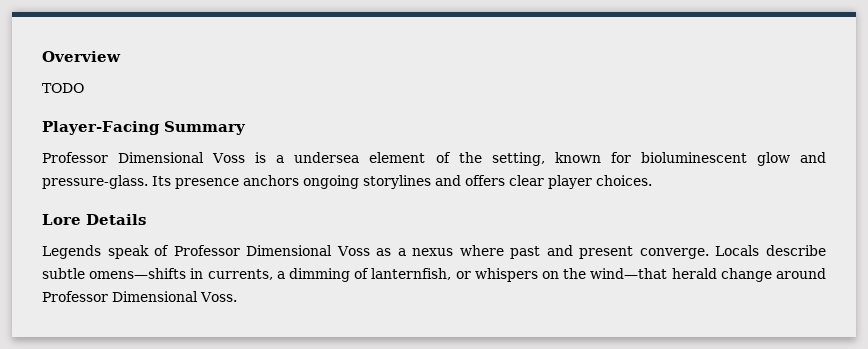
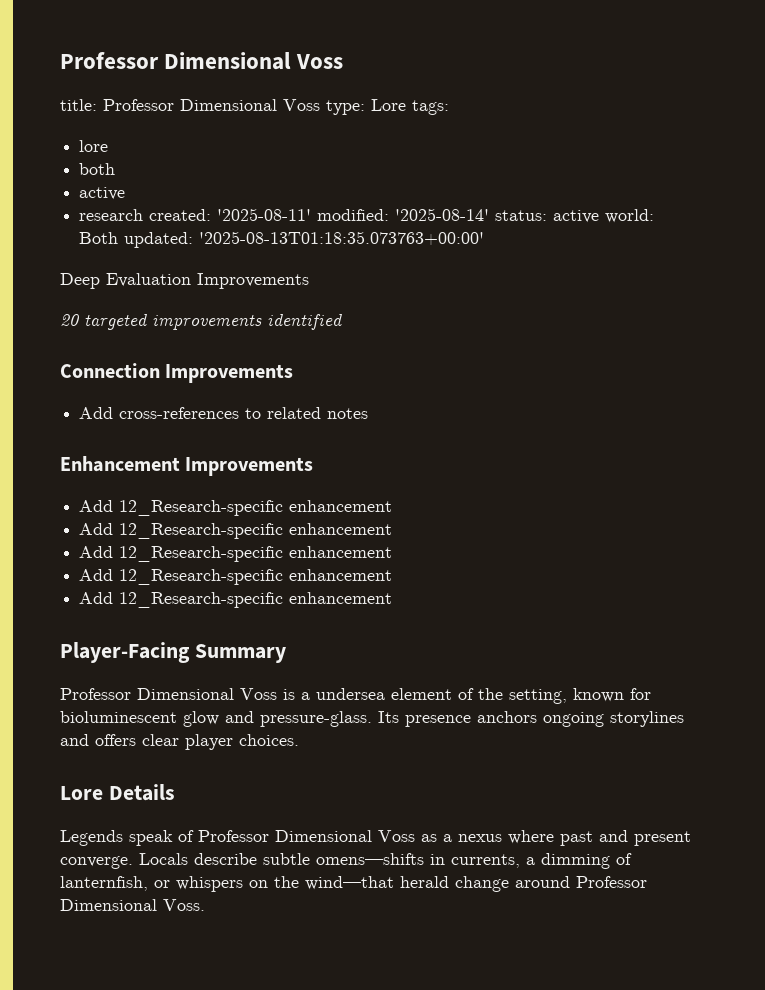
[42,51,121,62] [42,83,84,93] Overview // TODO -> [60,52,344,70] [60,99,449,115] [79,140,109,152] [79,163,116,175] [79,187,126,200] [79,208,655,223] [79,231,485,248] [60,273,309,289] [60,313,343,330] [60,363,294,383] [79,407,369,419] [60,456,314,476] [79,500,393,516] [79,523,393,539] [79,546,393,562] [79,569,393,585] [79,592,393,608] Professor Dimensional Voss // title: Professor Dimensional Voss type: Lore tags: // lore // both // active // research created: '2025-08-11' modified: '2025-08-14' status: active world: Both updated: '2025-08-13T01:18:35.073763+00:00' // Deep Evaluation Improvements // 20 targeted improvements identified // Connection Improvements // Add cross-references to related notes // Enhancement Improvements // Add 12_Research-specific enhancement // Add 12_Research-specific enhancement // Add 12_Research-specific enhancement // Add 12_Research-specific enhancement // Add 12_Research-specific enhancement

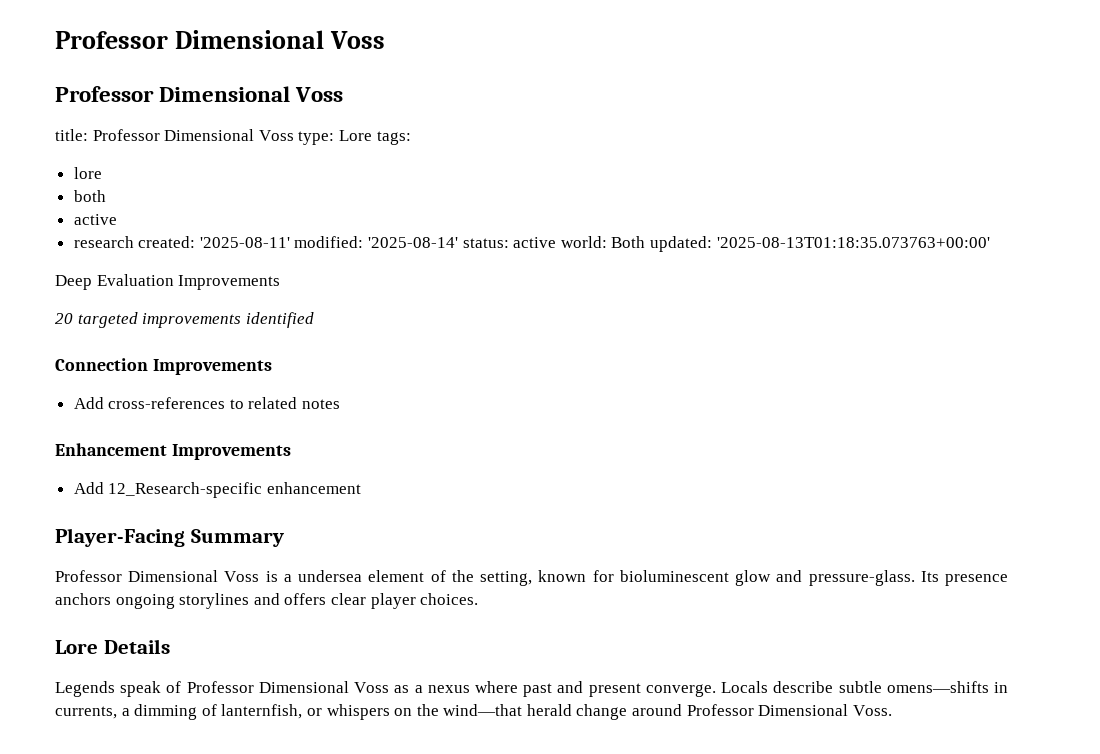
[60,52,344,70] Professor Dimensional Voss -> [55,30,385,49] [55,86,344,102] Professor Dimensional Voss // Professor Dimensional Voss
[79,523,393,539] [79,546,393,562] [79,569,393,585] [79,592,393,608] // Add 12_Research-specific enhancement // Add 12_Research-specific enhancement // Add 12_Research-specific enhancement // Add 12_Research-specific enhancement -> (361, 488) none

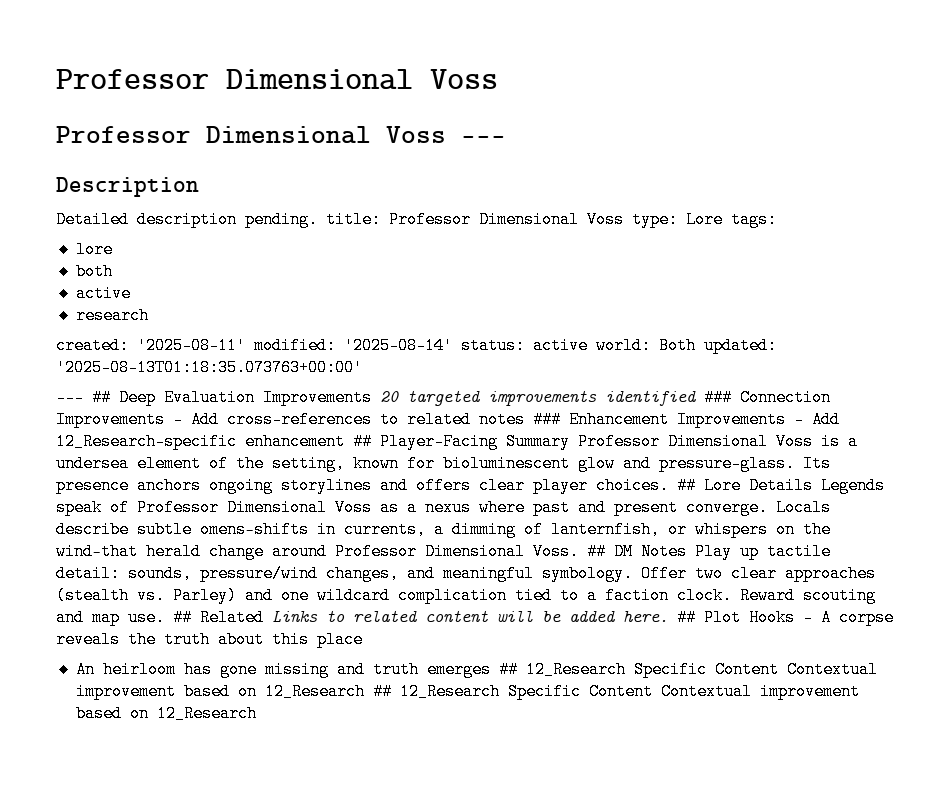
(344, 94) // -> [461,136,506,143] [56,177,199,197] [56,211,318,228] --- // Description // Detailed description pending.
(134, 242) none -> (149, 315) //
(990, 242) none -> [56,389,111,406] --- ##
(281, 282) // -> (372, 397) none
(314, 320) // -> [704,389,732,406] ###
(272, 367) // -> [173,411,183,428] -
(341, 404) // -> [533,411,561,428] ###
(291, 452) // -> [794,411,804,428] -
(361, 488) // -> [353,433,372,450] ##
(284, 538) // -> (570, 441) none
(479, 599) // -> [677,477,696,494] ##
(170, 646) // -> (813, 485) none
(892, 710) none -> [587,543,831,560] [56,565,876,582] [56,587,876,604] [56,609,894,626] [56,631,363,648] [75,661,878,678] [75,683,860,700] [75,705,257,722] ## DM Notes Play up tactile detail: sounds, pressure/wind changes, and meaningful symbology. Offer two clear approaches (stealth vs. Parley) and one wildcard complication tied to a faction clock. Reward scouting and map use. ## Related Links to related content will be added here. ## Plot Hooks - A corpse reveals the truth about this place // An heirloom has gone missing and truth emerges ## 12_Research Specific Content Contextual improvement based on 12_Research ## 12_Research Specific Content Contextual improvement based on 12_Research

